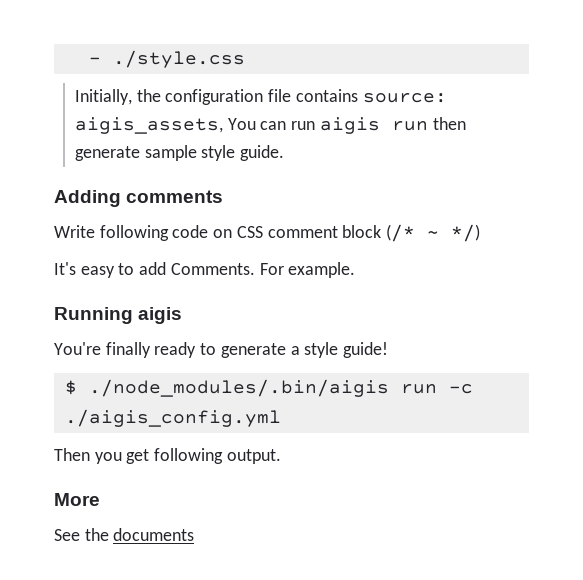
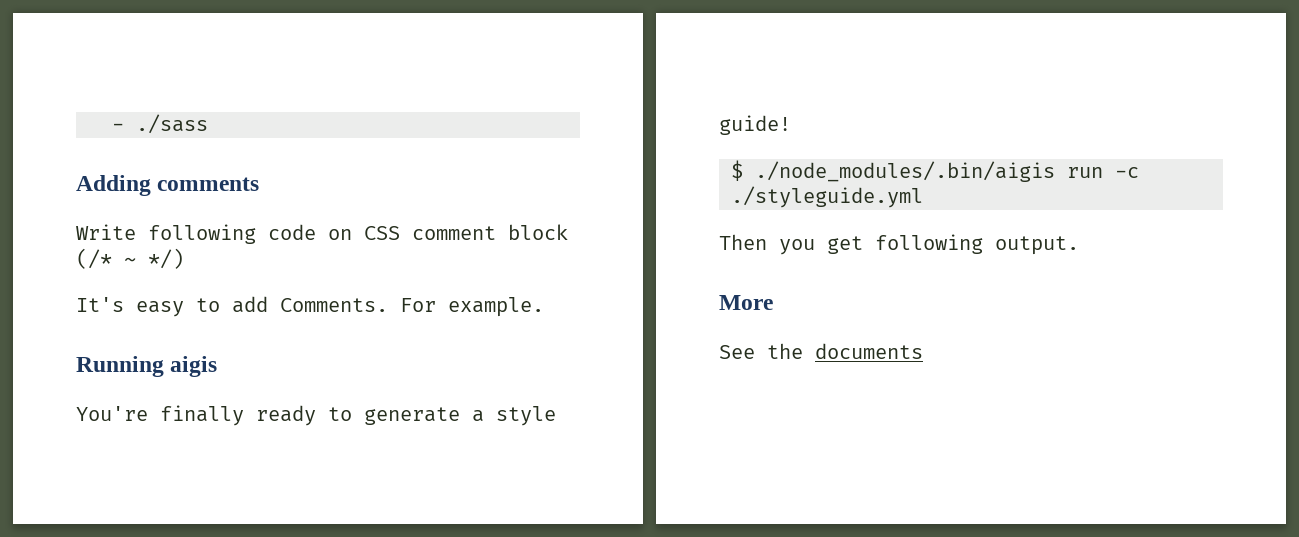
[112,50,245,68] [75,89,447,105] [75,117,466,134] [75,145,285,161] ./style.css // Initially, the configuration file contains source: aigis_assets, You can run aigis run then generate sample style guide. -> [136,114,208,134] ./sass
[64,409,281,427] ./aigis_config.yml -> [731,186,923,208] ./styleguide.yml

